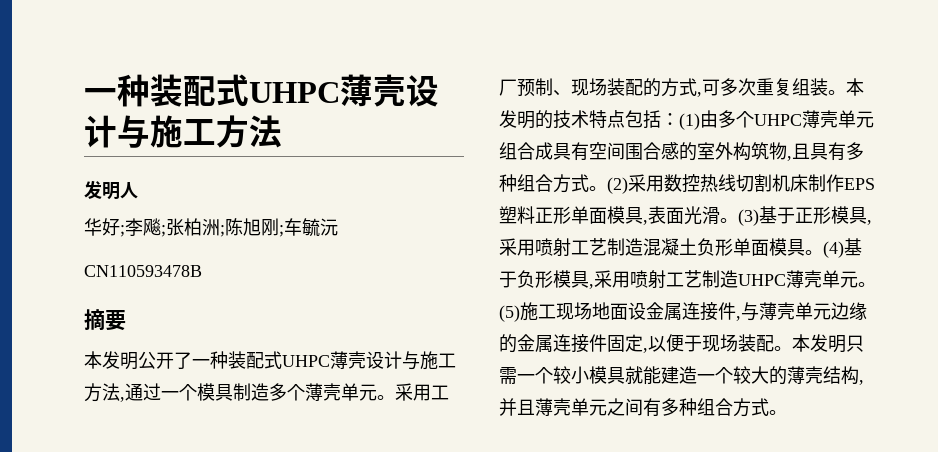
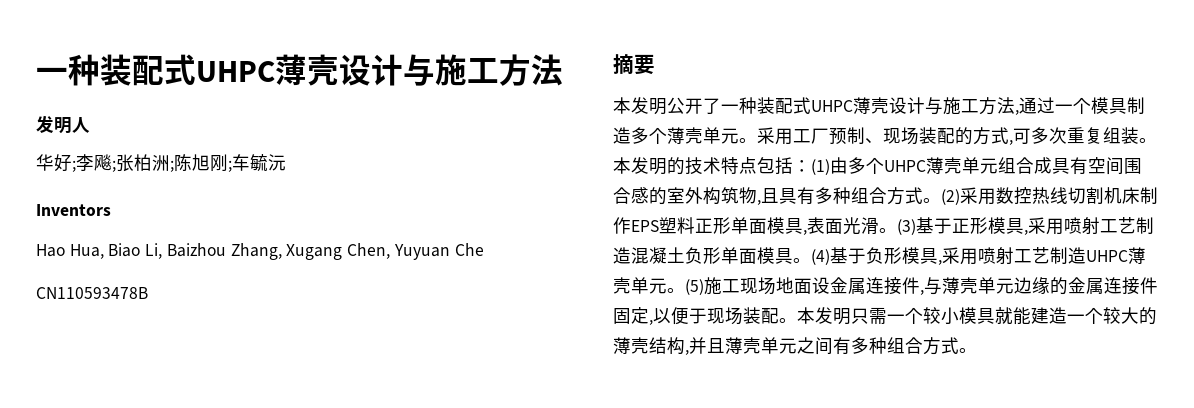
(338, 227) none -> [36,204,111,216] [36,243,484,260] // Inventors // Hao Hua, Biao Li, Baizhou Zhang, Xugang Chen, Yuyuan Che

